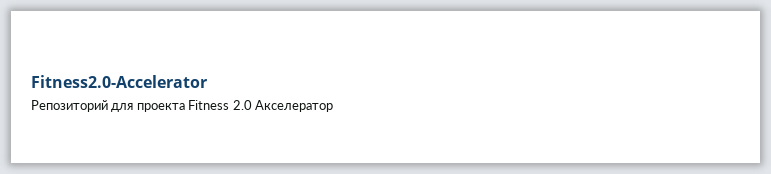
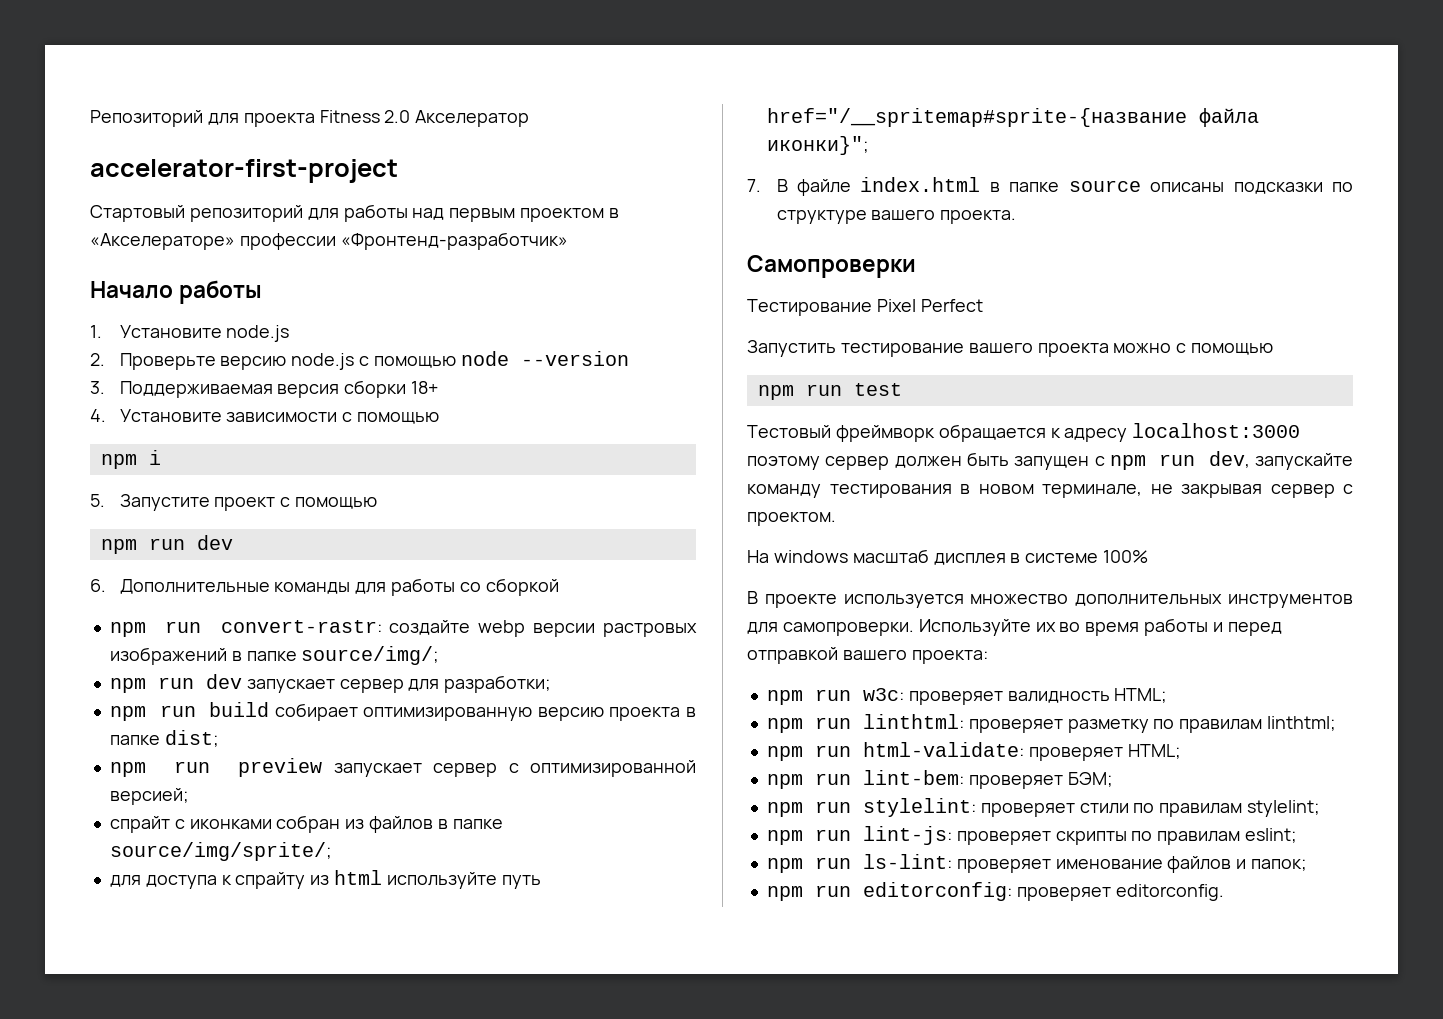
[31,75,207,88] Fitness2.0-Accelerator // -> (90, 118) none
(333, 106) none -> [90,159,398,183] [90,204,620,222] [90,232,568,250] [90,280,263,304] [90,325,290,342] [90,351,629,370] [90,380,439,398] [90,409,440,424] [100,450,161,469] [90,494,378,511] [100,535,233,554] [90,578,559,596] [109,620,697,637] [109,646,440,665] [109,674,552,693] [109,702,696,721] [109,730,219,747] [109,758,696,777] [109,788,189,805] [109,815,503,833] [109,842,332,861] [109,870,541,889] [766,108,1259,127] [766,136,869,155] [747,177,1353,196] [776,210,1017,224] [747,255,916,278] [747,299,983,316] [747,340,1274,357] [757,383,902,400] [747,423,1301,442] [747,451,1353,470] [747,484,1353,498] [747,512,836,526] [747,549,1149,565] [747,591,1353,608] [747,618,1282,636] [747,647,988,664] [766,688,1168,705] [766,714,1337,733] [766,742,1181,761] [766,770,1113,789] [766,798,1321,817] [766,826,1298,845] [766,854,1308,873] [766,882,1224,901] // accelerator-first-project // Стартовый репозиторий для работы над первым проектом в «Акселераторе» профессии «Фронтенд-разработчик» // Начало работы // 1. Установите node.js // 2. Проверьте версию node.js с помощью node --version // 3. Поддерживаемая версия сборки 18+ // 4. Установите зависимости с помощью // npm i // 5. Запустите проект с помощью // npm run dev // 6. Дополнительные команды для работы со сборкой // npm run convert-rastr: создайте webp версии растровых изображений в папке source/img/; // npm run dev запускает сервер для разработки; // npm run build собирает оптимизированную версию проекта в папке dist; // npm run preview запускает сервер с оптимизированной версией; // спрайт с иконками собран из файлов в папке source/img/sprite/; // для доступа к спрайту из html используйте путь href="/__spritemap#sprite-{название файла иконки}"; // 7. В файле index.html в папке source описаны подсказки по структуре вашего проекта. // Самопроверки // Тестирование Pixel Perfect // Запустить тестирование вашего проекта можно с помощью // npm run test // Тестовый фреймворк обращается к адресу localhost:3000 поэтому сервер должен быть запущен с npm run dev, запускайте команду тестирования в новом терминале, не закрывая сервер с проектом. // На windows масштаб дисплея в системе 100% // В проекте используется множество дополнительных инструментов для самопроверки. Используйте их во время работы и перед отправкой вашего проекта: // npm run w3c: проверяет валидность HTML; // npm run linthtml: проверяет разметку по правилам linthtml; // npm run html-validate: проверяет HTML; // npm run lint-bem: проверяет БЭМ; // npm run stylelint: проверяет стили по правилам stylelint; // npm run lint-js: проверяет скрипты по правилам eslint; // npm run ls-lint: проверяет именование файлов и папок; // npm run editorconfig: проверяет editorconfig.

